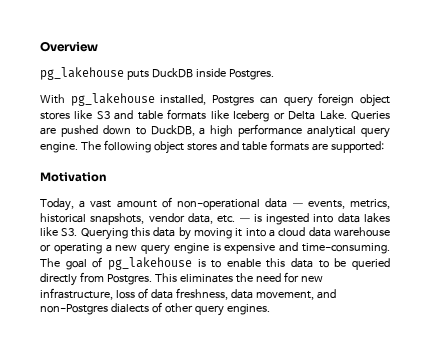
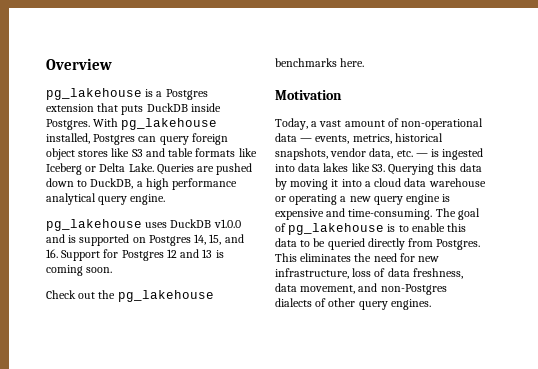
(124, 73) none -> [145,89,208,100] [46,103,119,112] is a Postgres extension that
(274, 74) // -> (90, 124) none
[80,140,384,154] The following object stores and table formats are supported: -> [46,219,241,231] [46,234,244,246] [46,249,224,261] [46,265,113,276] [46,290,214,302] [275,58,365,67] // pg_lakehouse uses DuckDB v1.0.0 and is supported on Postgres 14, 15, and 16. Support for Postgres 12 and 13 is coming soon. // Check out the pg_lakehouse benchmarks here.

